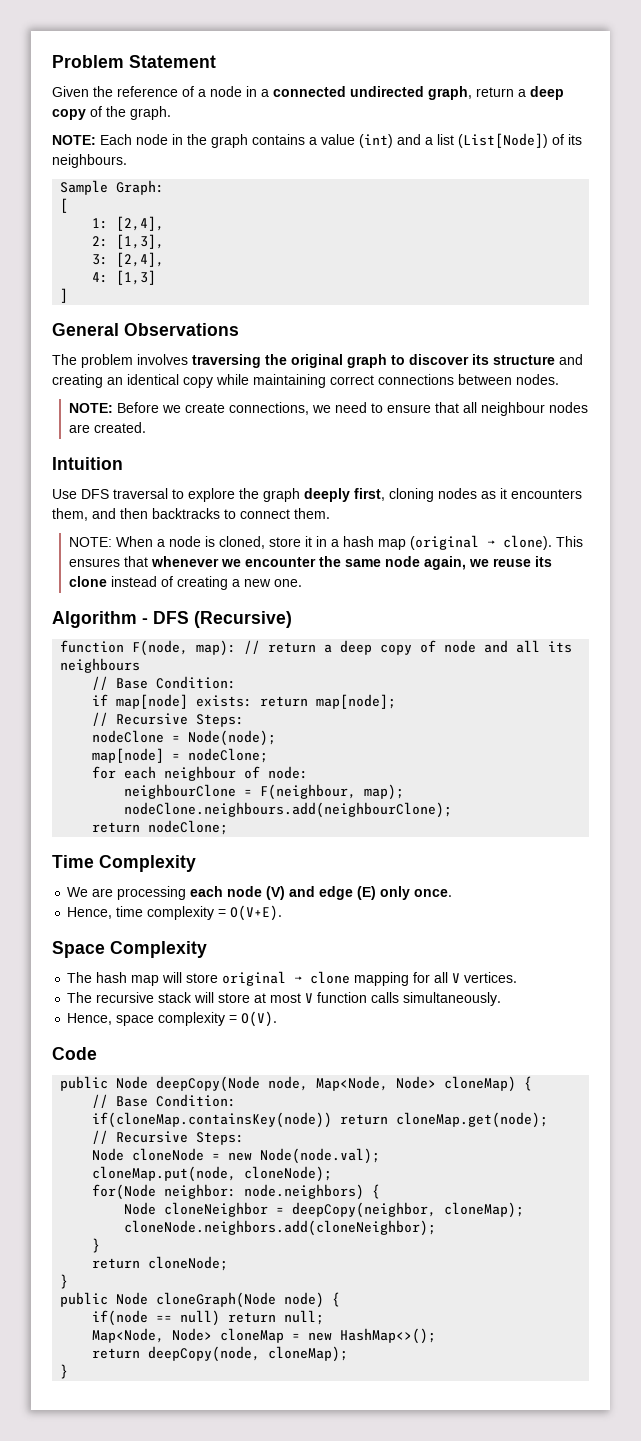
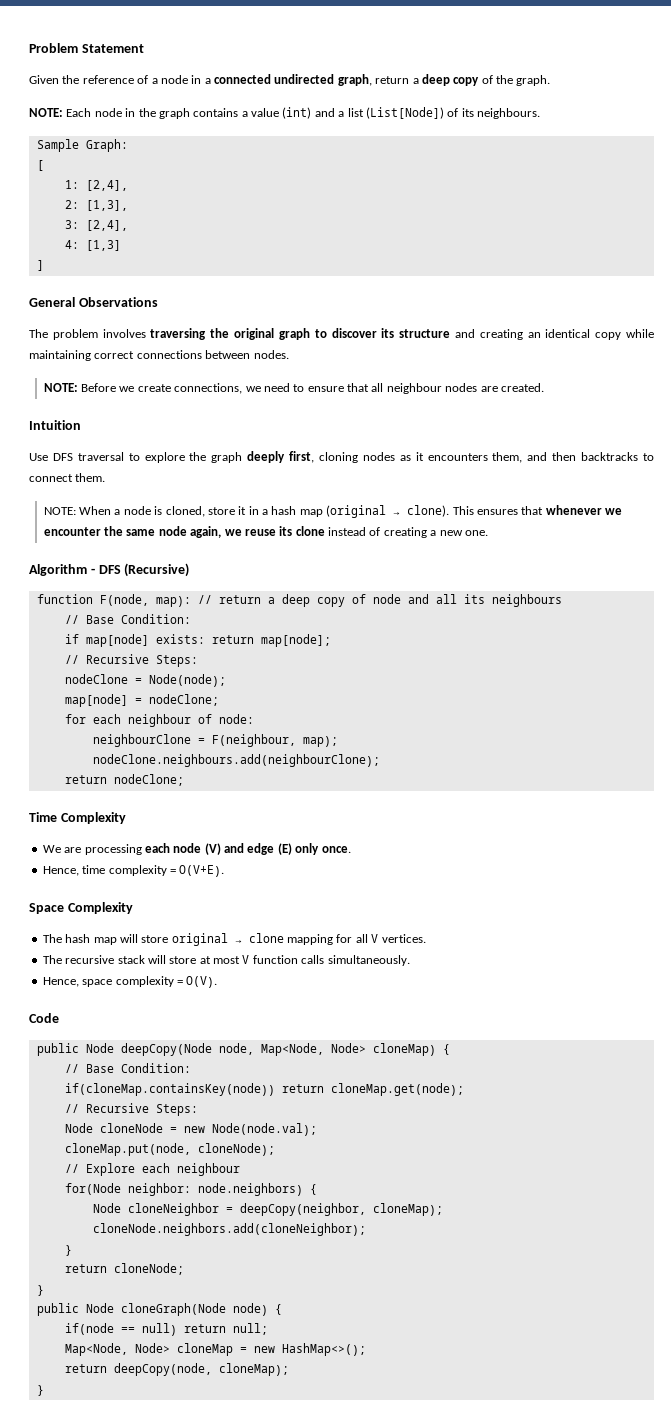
(333, 1174) none -> [64,1163,240,1176] // // Explore each neighbour

